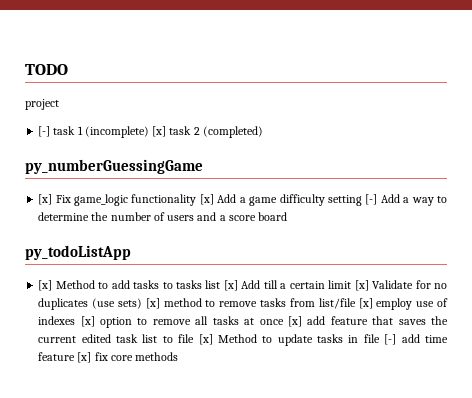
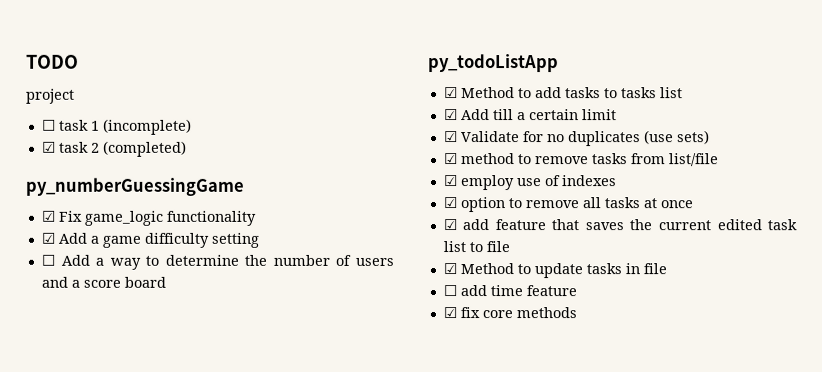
[38,126,51,137] [-] -> [41,119,56,131] ☐
[152,126,167,137] [x] -> [41,141,56,153] // ☑
[38,194,53,205] [x] -> [40,210,55,222] ☑
[199,194,214,205] [x] -> [40,232,55,244] // ☑
[365,194,378,205] [-] -> [40,254,55,266] // ☐
[38,280,53,291] [x] -> [443,87,458,99] ☑
[223,280,238,291] [x] -> [443,109,458,121] // ☑
[354,280,369,291] [x] -> [443,131,458,143] // ☑
[145,298,160,309] [x] -> [443,153,458,165] // ☑
[358,298,373,309] [x] -> [442,175,458,187] // ☑
[80,316,95,327] [x] -> [442,197,457,209] // ☑
[287,316,302,327] [x] -> [442,219,457,231] // ☑
[198,334,213,345] [x] -> [442,263,457,275] // ☑
[384,334,397,345] [-] -> [442,285,457,297] // ☐
[77,352,92,363] [x] -> [442,307,457,319] // ☑

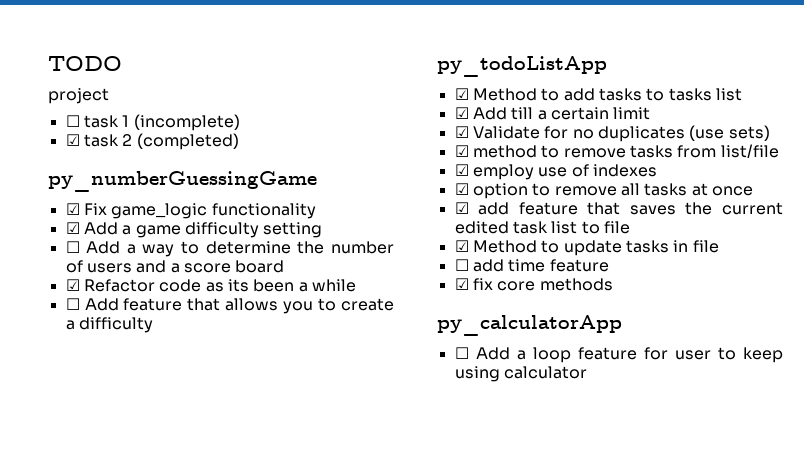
(166, 282) none -> [65,279,356,292] [65,298,394,314] [65,317,153,333] // ☑ Refactor code as its been a while // ☐ Add feature that allows you to create a difficulty
(577, 313) none -> [437,315,622,336] [454,347,783,363] [454,366,587,382] // py_calculatorApp // ☐ Add a loop feature for user to keep using calculator

